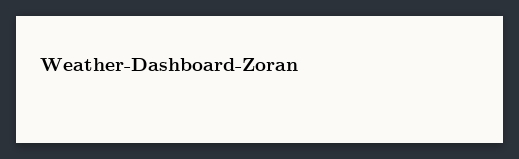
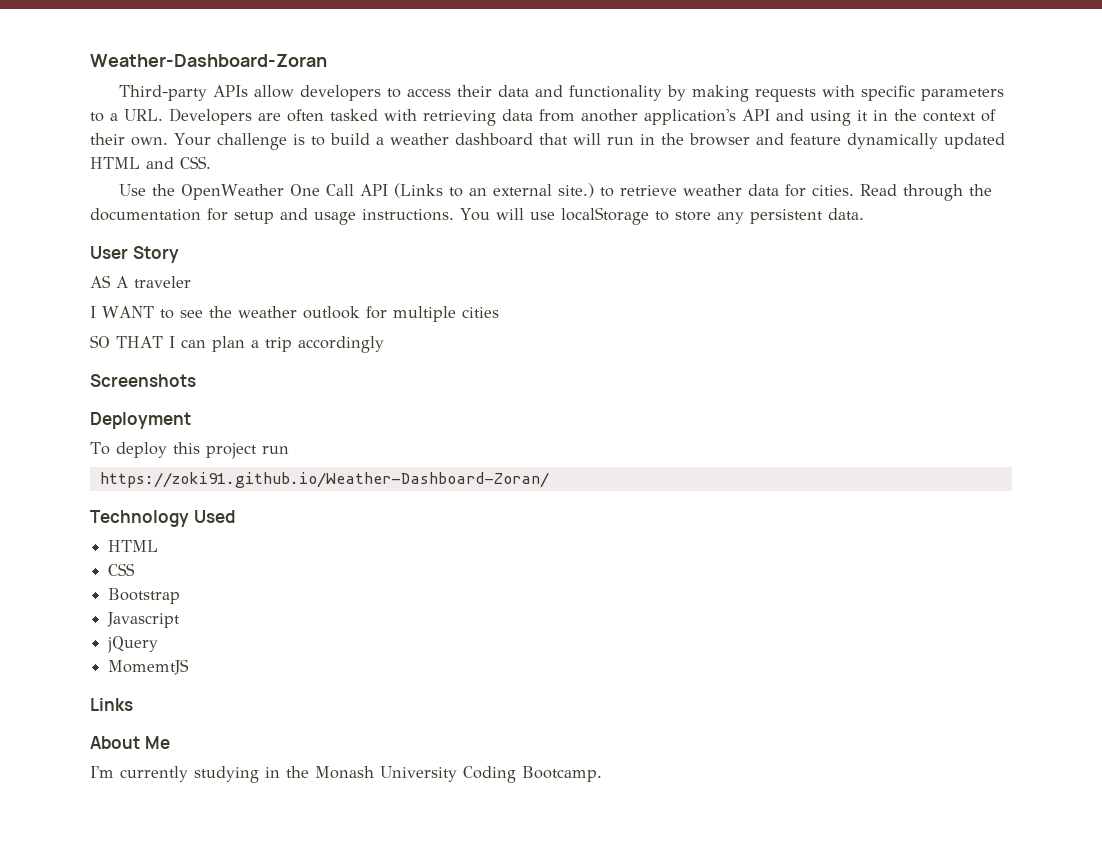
(298, 64) none -> [119,85,1005,102] [90,108,996,126] [90,133,1005,150] [90,156,211,169] [119,183,993,201] [90,207,864,225] [90,246,179,263] [90,275,191,288] [90,306,499,322] [90,335,384,353] [90,374,196,387] [90,412,191,429] [90,442,289,459] [99,472,549,488] [90,510,235,527] [108,540,159,552] [108,563,136,576] [108,588,181,604] [107,612,181,628] [107,636,159,653] [108,659,190,675] [90,698,133,711] [90,736,170,749] [90,766,602,783] // Third-party APIs allow developers to access their data and functionality by making requests with specific parameters to a URL. Developers are often tasked with retrieving data from another application's API and using it in the context of their own. Your challenge is to build a weather dashboard that will run in the browser and feature dynamically updated HTML and CSS. // Use the OpenWeather One Call API (Links to an external site.) to retrieve weather data for cities. Read through the documentation for setup and usage instructions. You will use localStorage to store any persistent data. // User Story // AS A traveler // I WANT to see the weather outlook for multiple cities // SO THAT I can plan a trip accordingly // Screenshots // Deployment // To deploy this project run // https://zoki91.github.io/Weather-Dashboard-Zoran/ // Technology Used // HTML // CSS // Bootstrap // Javascript // jQuery // MomemtJS // Links // About Me // I'm currently studying in the Monash University Coding Bootcamp.

